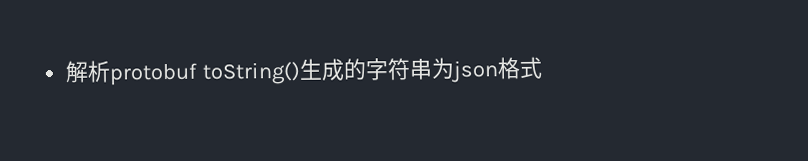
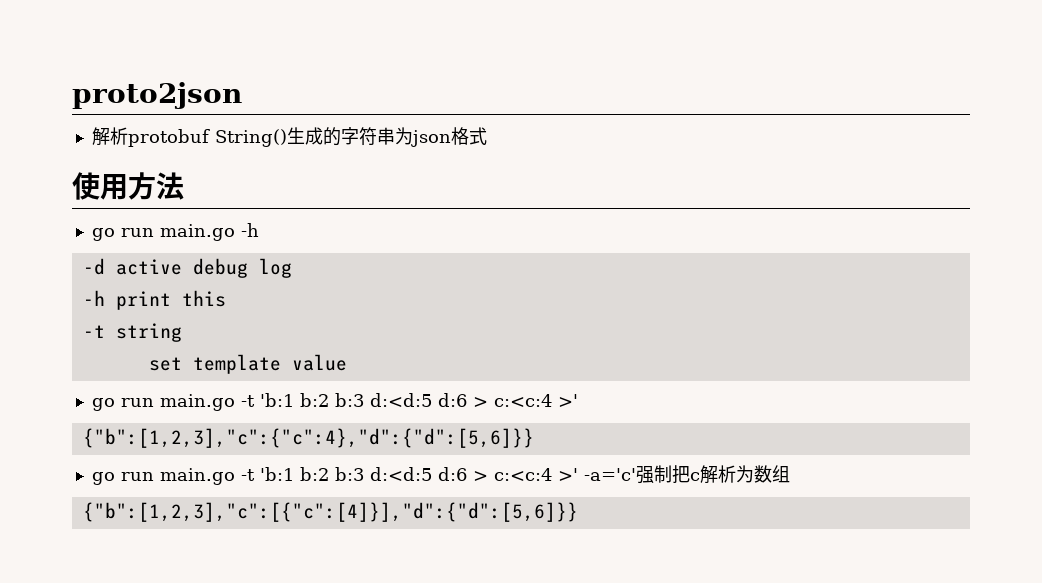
(65, 71) none -> [72,82,242,109] proto2json //
[202,61,302,85] toString() -> [214,129,287,147] String()
(543, 68) none -> [72,172,184,200] [91,223,259,241] [82,258,292,278] [82,290,226,310] [82,323,182,342] [148,354,347,374] [91,393,578,411] [82,428,534,448] [91,465,790,485] [82,502,578,522] // 使用方法 // go run main.go -h // -d active debug log // -h print this // -t string // set template value // go run main.go -t 'b:1 b:2 b:3 d:<d:5 d:6 > c:<c:4 >' // {"b":[1,2,3],"c":{"c":4},"d":{"d":[5,6]}} // go run main.go -t 'b:1 b:2 b:3 d:<d:5 d:6 > c:<c:4 >' -a='c'强制把c解析为数组 // {"b":[1,2,3],"c":[{"c":[4]}],"d":{"d":[5,6]}}

